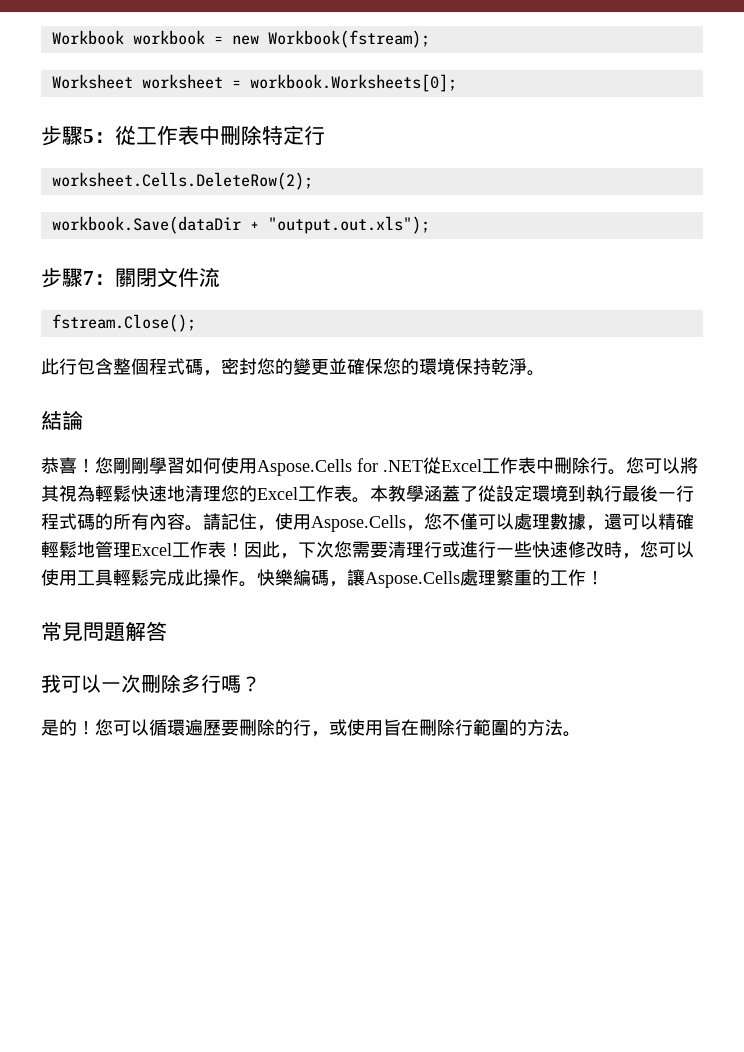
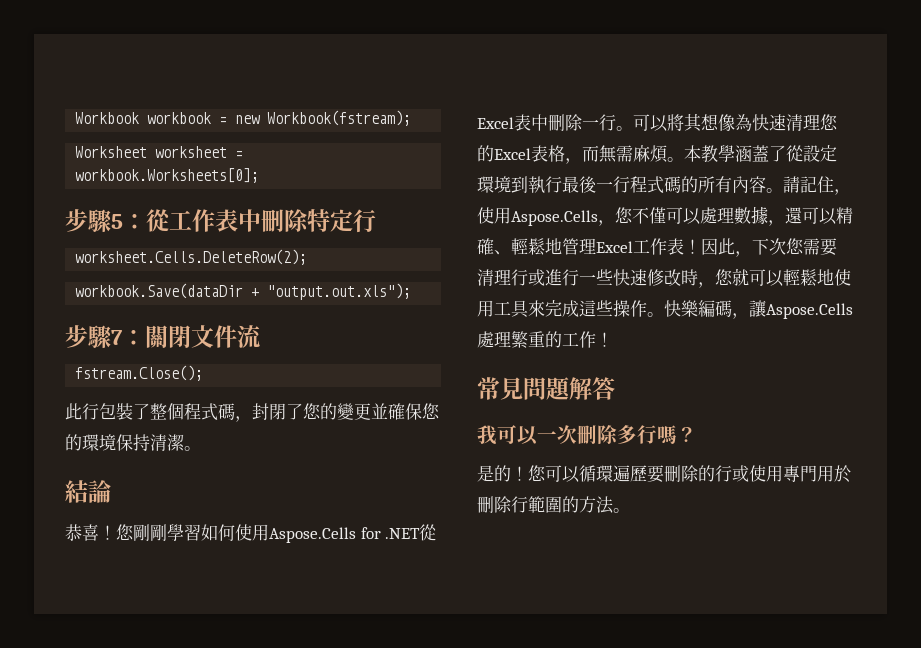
[95,358,113,375] 含 -> [116,403,150,420] 裝了
[221,358,257,375] 密封 -> [252,403,303,420] 封閉了
[491,358,527,375] 乾淨 -> [150,434,184,451] 清潔
[482,457,644,475] 工作表中刪除行。您 -> [514,114,633,131] 表中刪除一行。
[59,485,352,502] 視為輕鬆快速地清理您的Excel工作表 -> [701,114,838,132] [477,145,669,164] 想像為快速清理您的Excel表格，而無需麻煩
(694, 521) none -> [494,250,511,255] 、
[658,541,694,558] [41,569,203,586] 可以使用工具輕鬆完成此 -> [732,268,851,287] [477,300,613,318] 就可以輕鬆地使用工具來完成這些
[311,719,419,737] ，或使用旨在 -> [732,465,851,483] 或使用專門用於

